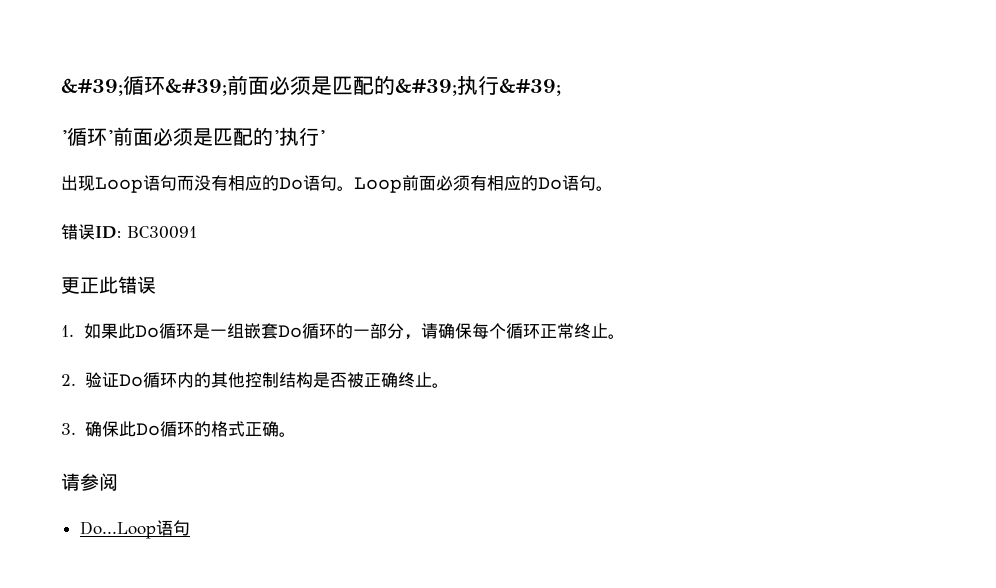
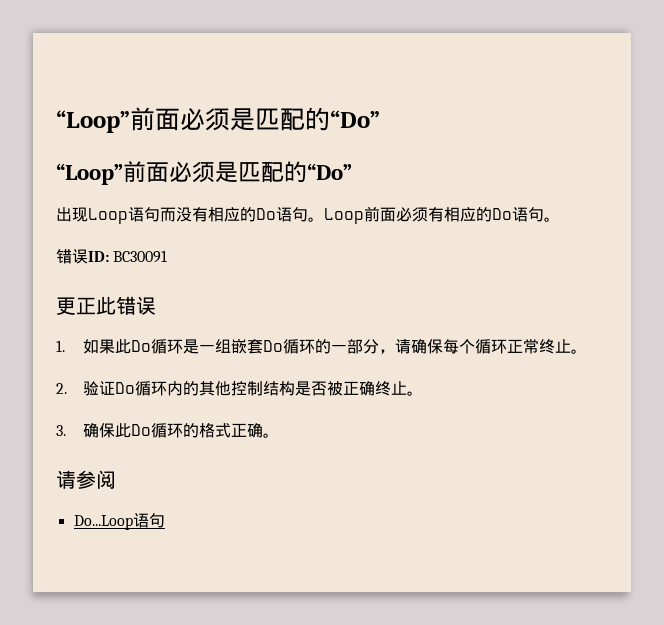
[61,75,561,96] [61,127,325,146] &#39;循环&#39;前面必须是匹配的&#39;执行&#39; // '循环'前面必须是匹配的'执行' -> [56,107,380,133] [56,161,352,185] “Loop”前面必须是匹配的“Do” // “Loop”前面必须是匹配的“Do”

